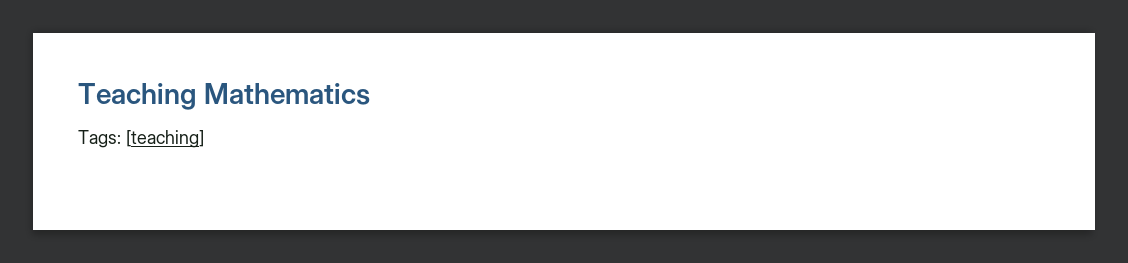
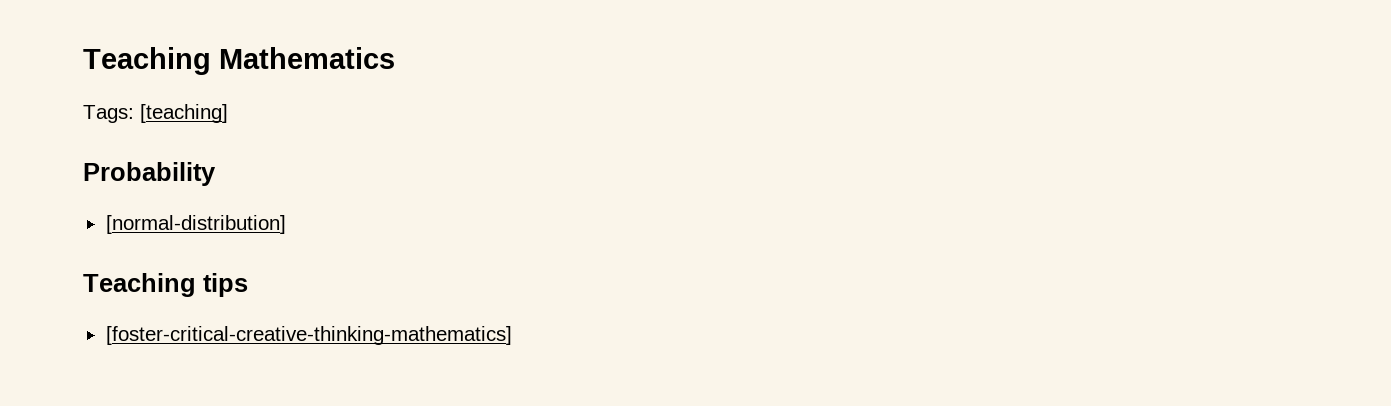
(204, 139) none -> [83,162,216,186] [105,215,286,234] [83,273,248,297] [105,326,512,345] // Probability // [normal-distribution] // Teaching tips // [foster-critical-creative-thinking-mathematics]

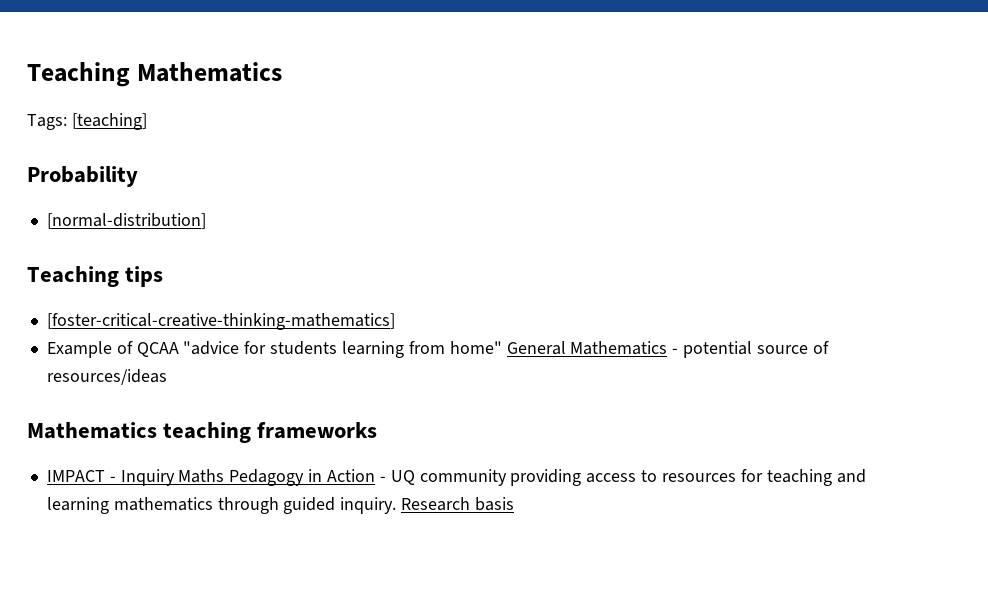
(512, 335) none -> [46,341,829,358] [46,369,167,385] [27,422,378,443] [46,469,866,486] [46,497,514,514] // Example of QCAA "advice for students learning from home" General Mathematics - potential source of resources/ideas // Mathematics teaching frameworks // IMPACT - Inquiry Maths Pedagogy in Action - UQ community providing access to resources for teaching and learning mathematics through guided inquiry. Research basis

